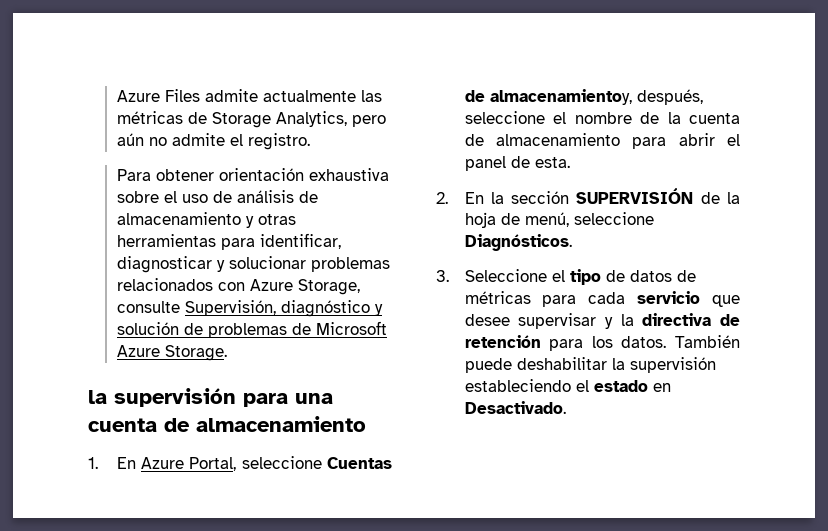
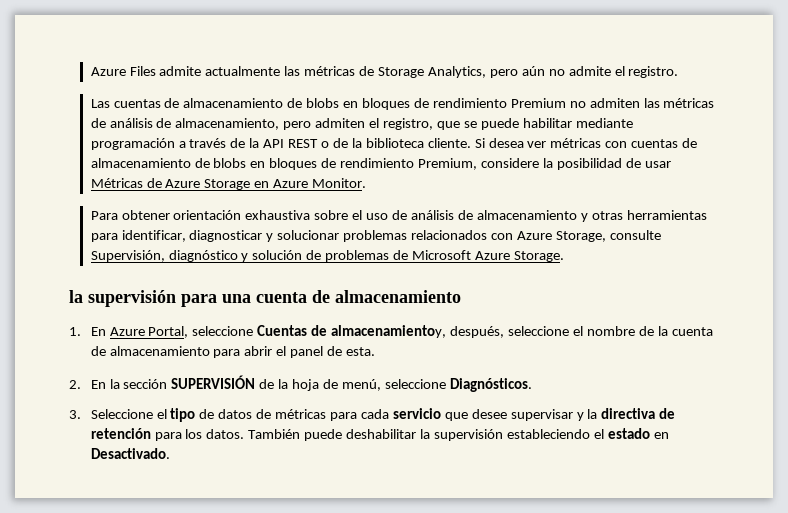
(310, 141) none -> [90,98,715,110] [90,118,633,130] [90,138,698,150] [90,158,671,170] [90,178,367,190] // Las cuentas de almacenamiento de blobs en bloques de rendimiento Premium no admiten las métricas de análisis de almacenamiento, pero admiten el registro, que se puede habilitar mediante programación a través de la API REST o de la biblioteca cliente. Si desea ver métricas con cuentas de almacenamiento de blobs en bloques de rendimiento Premium, considere la posibilidad de usar Métricas de Azure Storage en Azure Monitor.

